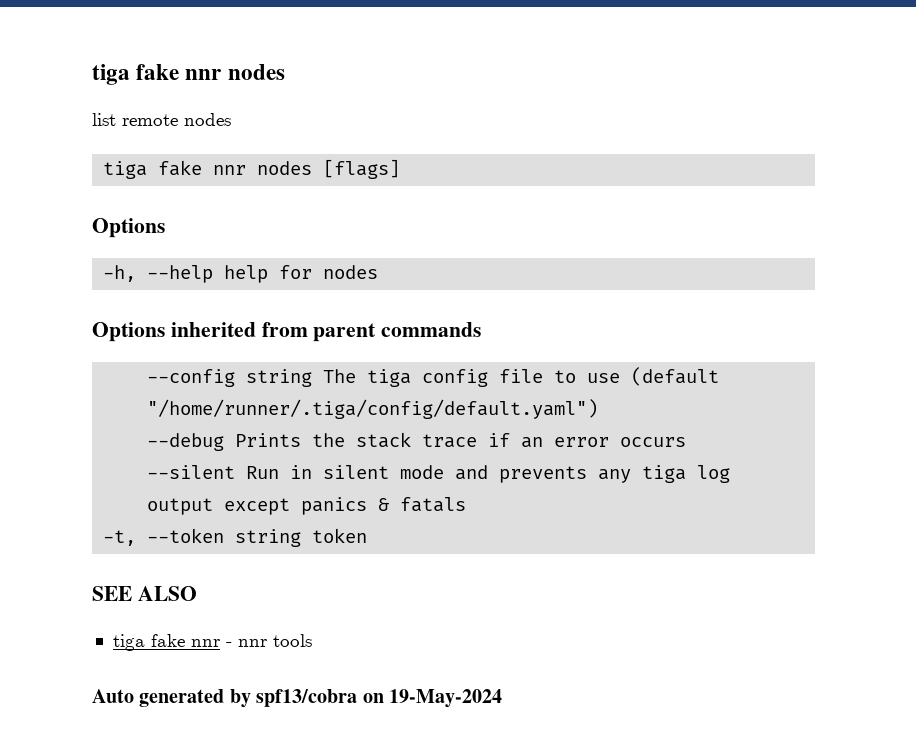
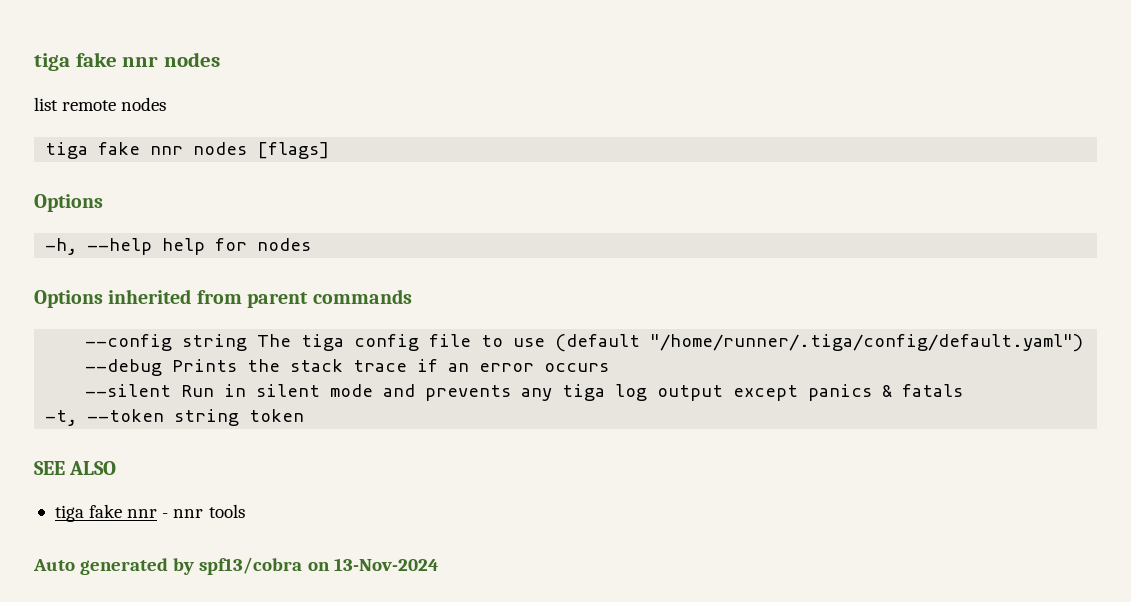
[389,689,502,708] 19-May-2024 -> [333,558,439,571] 13-Nov-2024

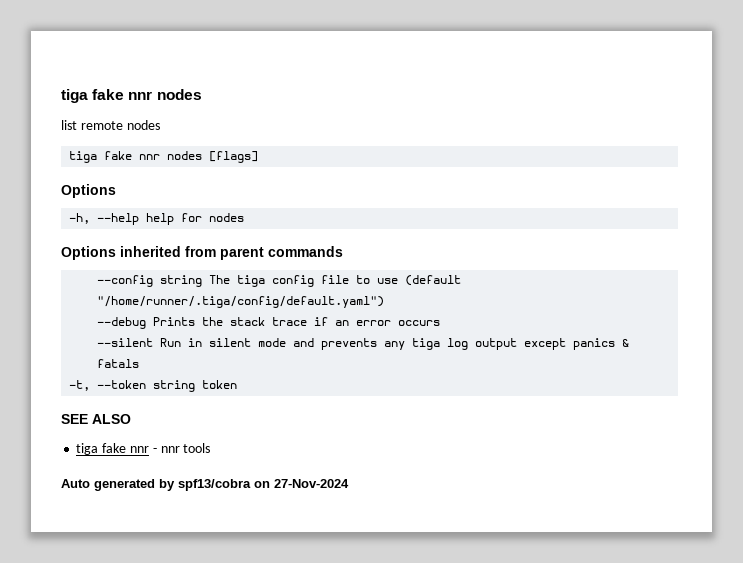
[333,558,439,571] 13-Nov-2024 -> [274,479,349,488] 27-Nov-2024

